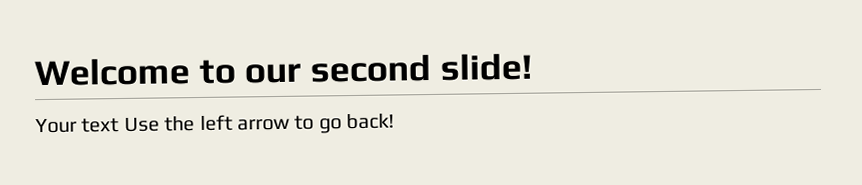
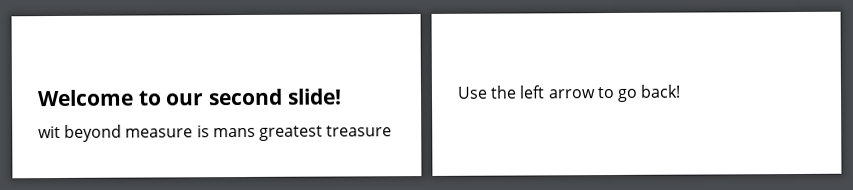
[35,118,120,134] Your text -> [38,124,393,142] wit beyond measure is mans greatest treasure

